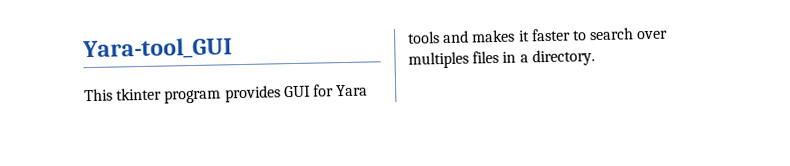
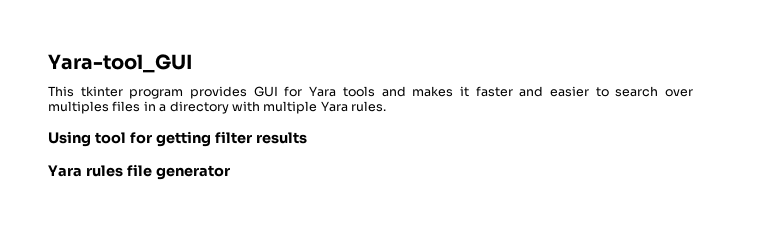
(571, 35) none -> [519,86,589,97] and easier
[531,49,595,67] directory. -> [169,101,386,114] [48,131,307,147] [48,164,230,180] directory with multiple Yara rules. // Using tool for getting filter results // Yara rules file generator

